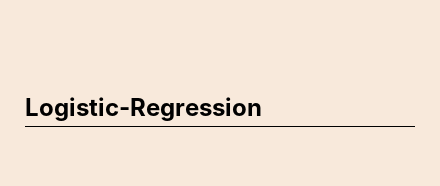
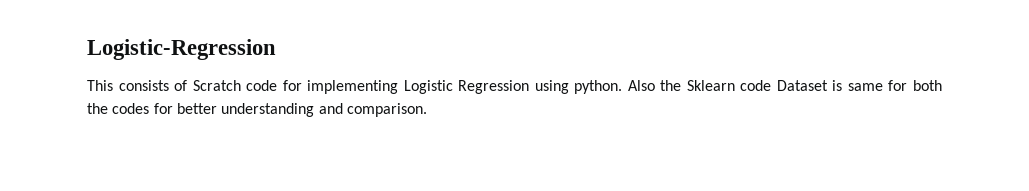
(262, 109) none -> [87,80,942,94] [87,103,427,117] // This consists of Scratch code for implementing Logistic Regression using python. Also the Sklearn code Dataset is same for both the codes for better understanding and comparison.

